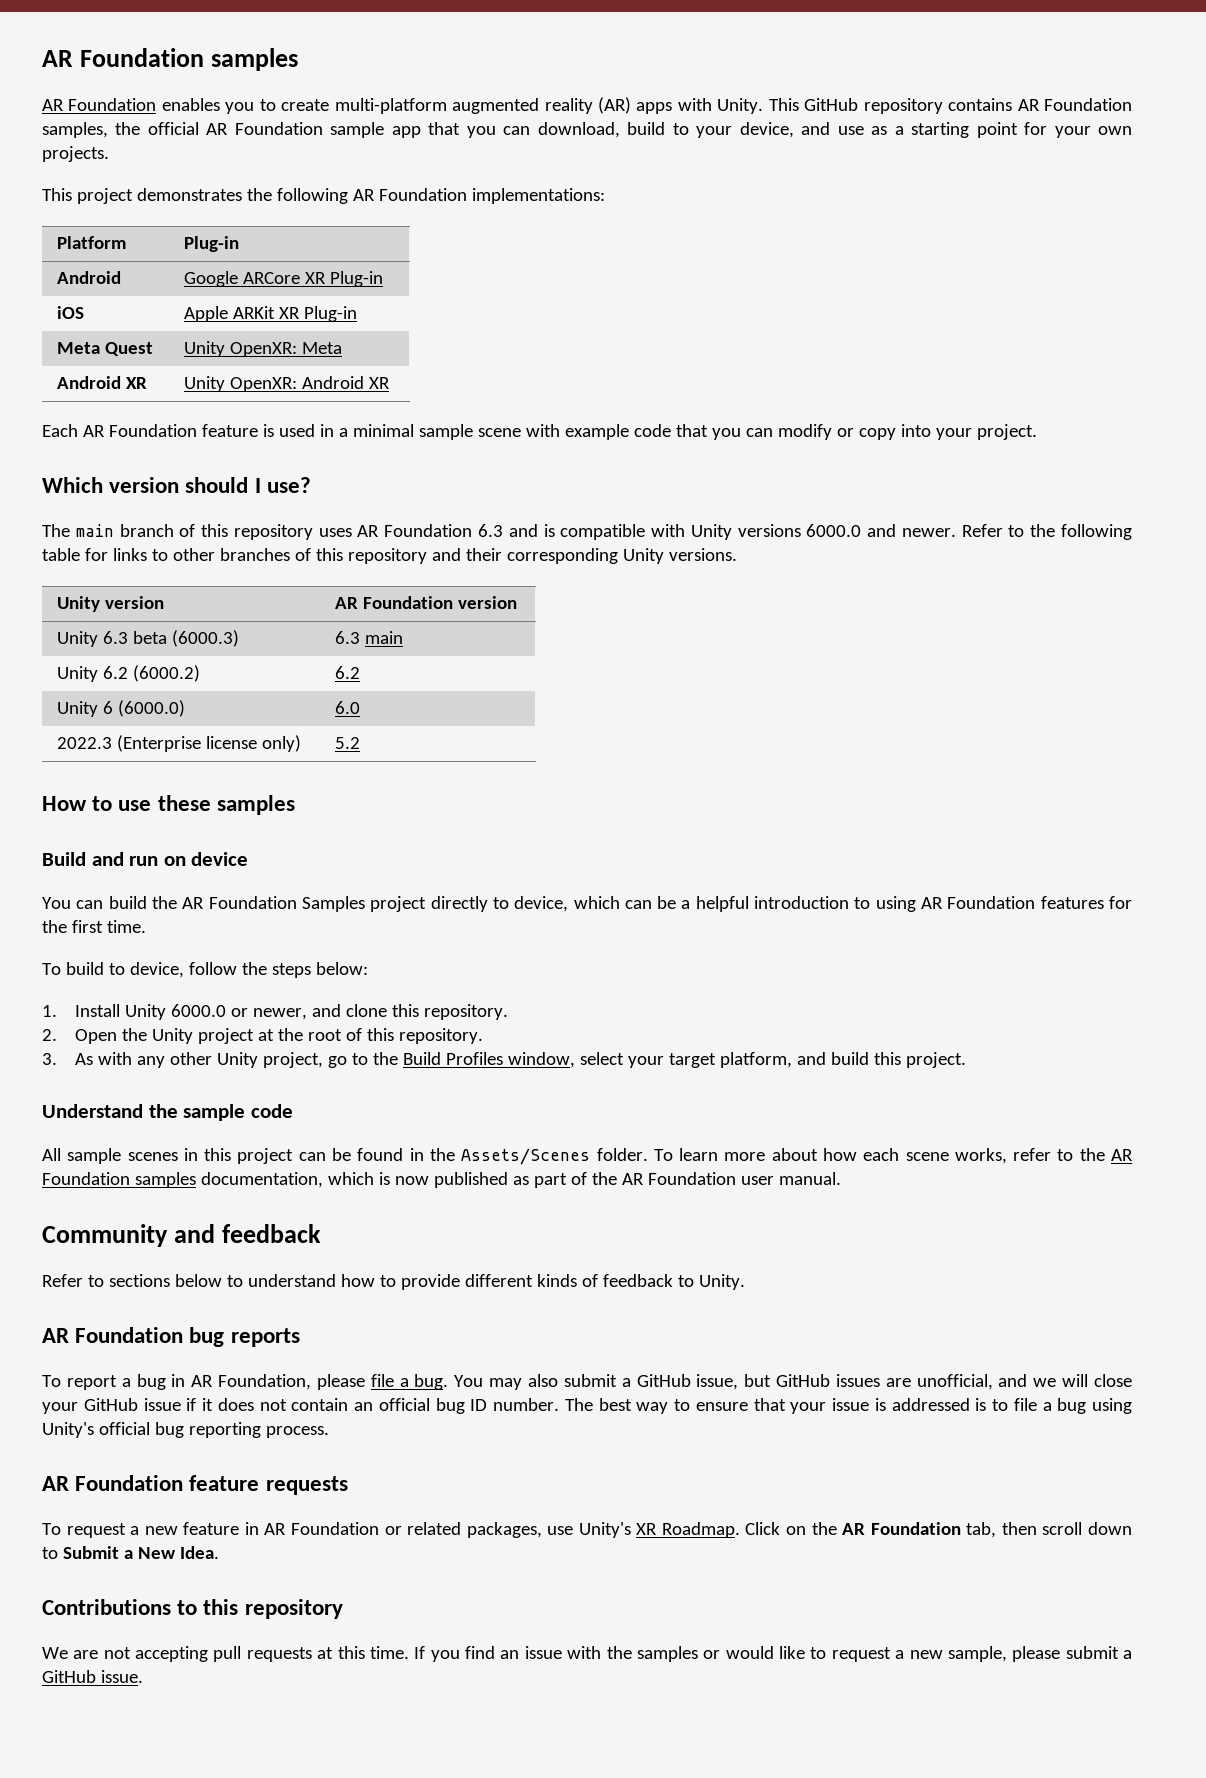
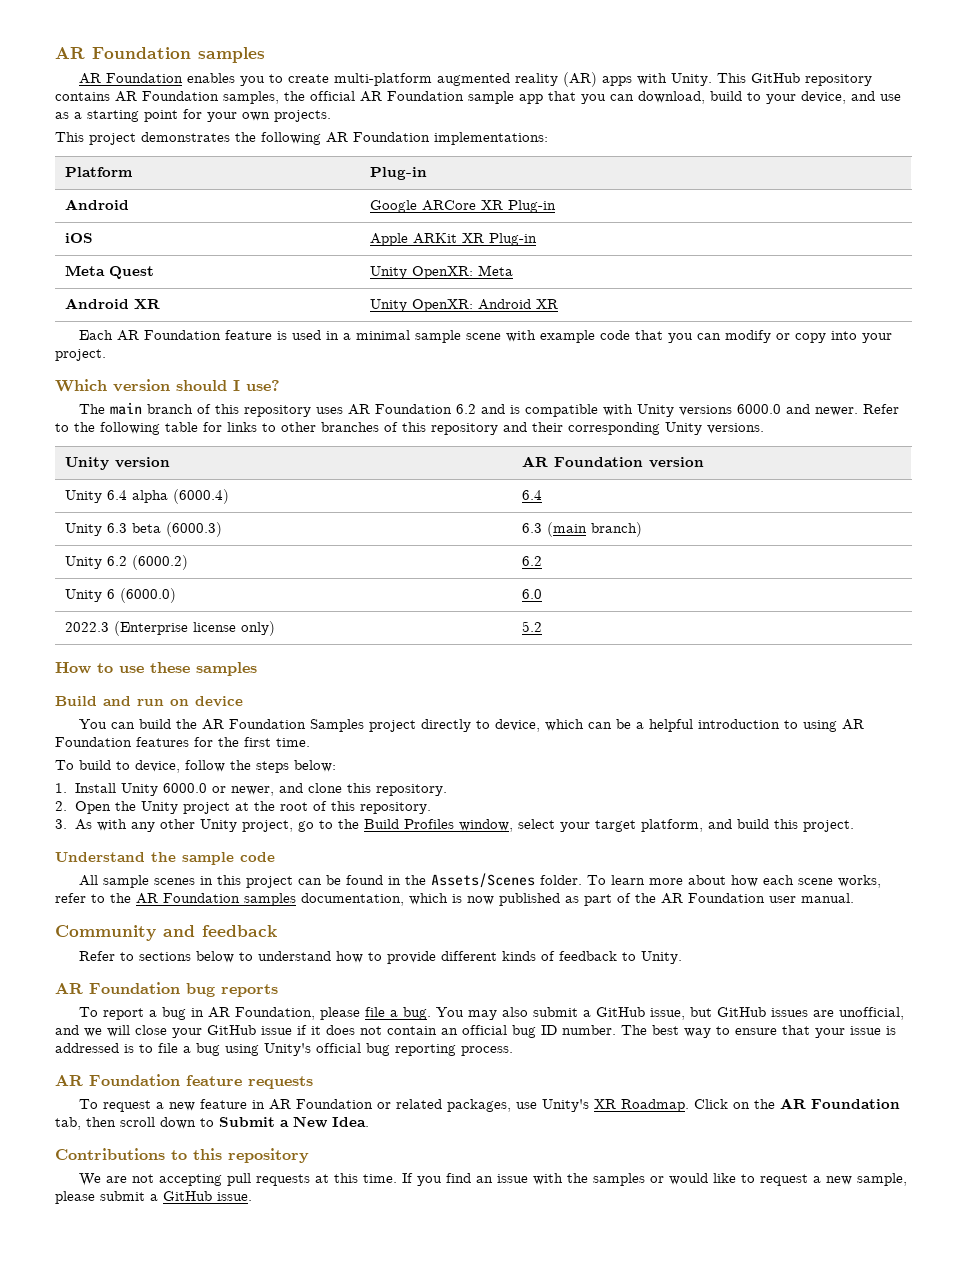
[477,524,503,537] 6.3 -> [456,404,477,414] 6.2
(517, 602) none -> [64,489,229,504] [521,490,542,500] // Unity 6.4 alpha (6000.4) | 6.4
[364,631,403,644] main -> [546,522,642,537] (main branch)

